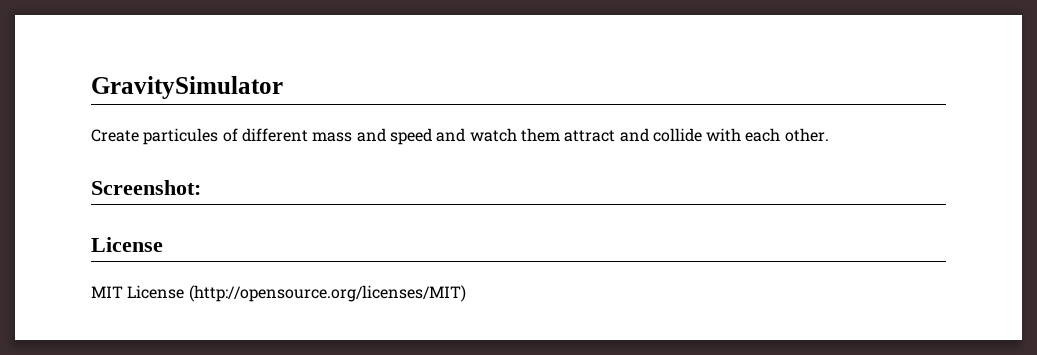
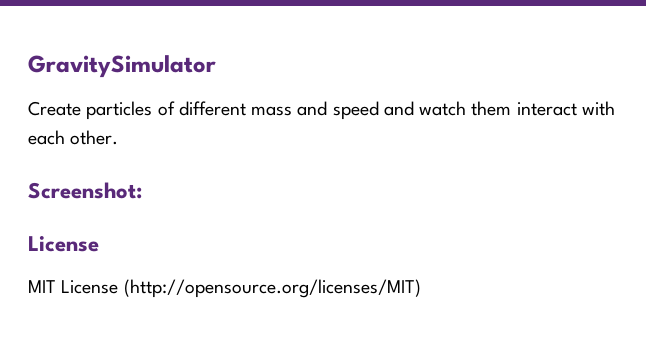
[143,128,219,145] particules -> [86,101,153,120] particles
[564,128,702,142] attract and collide -> [516,102,577,116] interact

